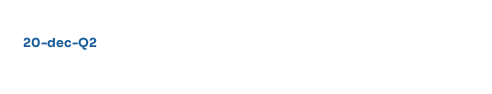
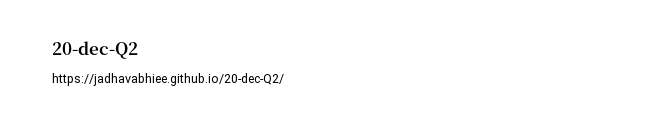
(97, 43) none -> [52,73,284,86] // https://jadhavabhiee.github.io/20-dec-Q2/

